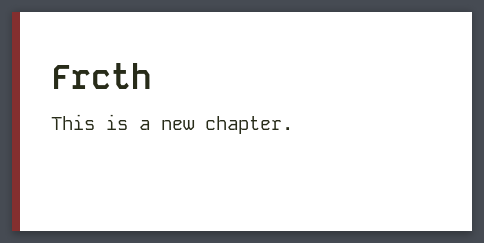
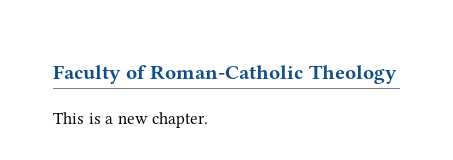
[51,63,151,89] Frcth -> [53,65,397,84] Faculty of Roman-Catholic Theology

